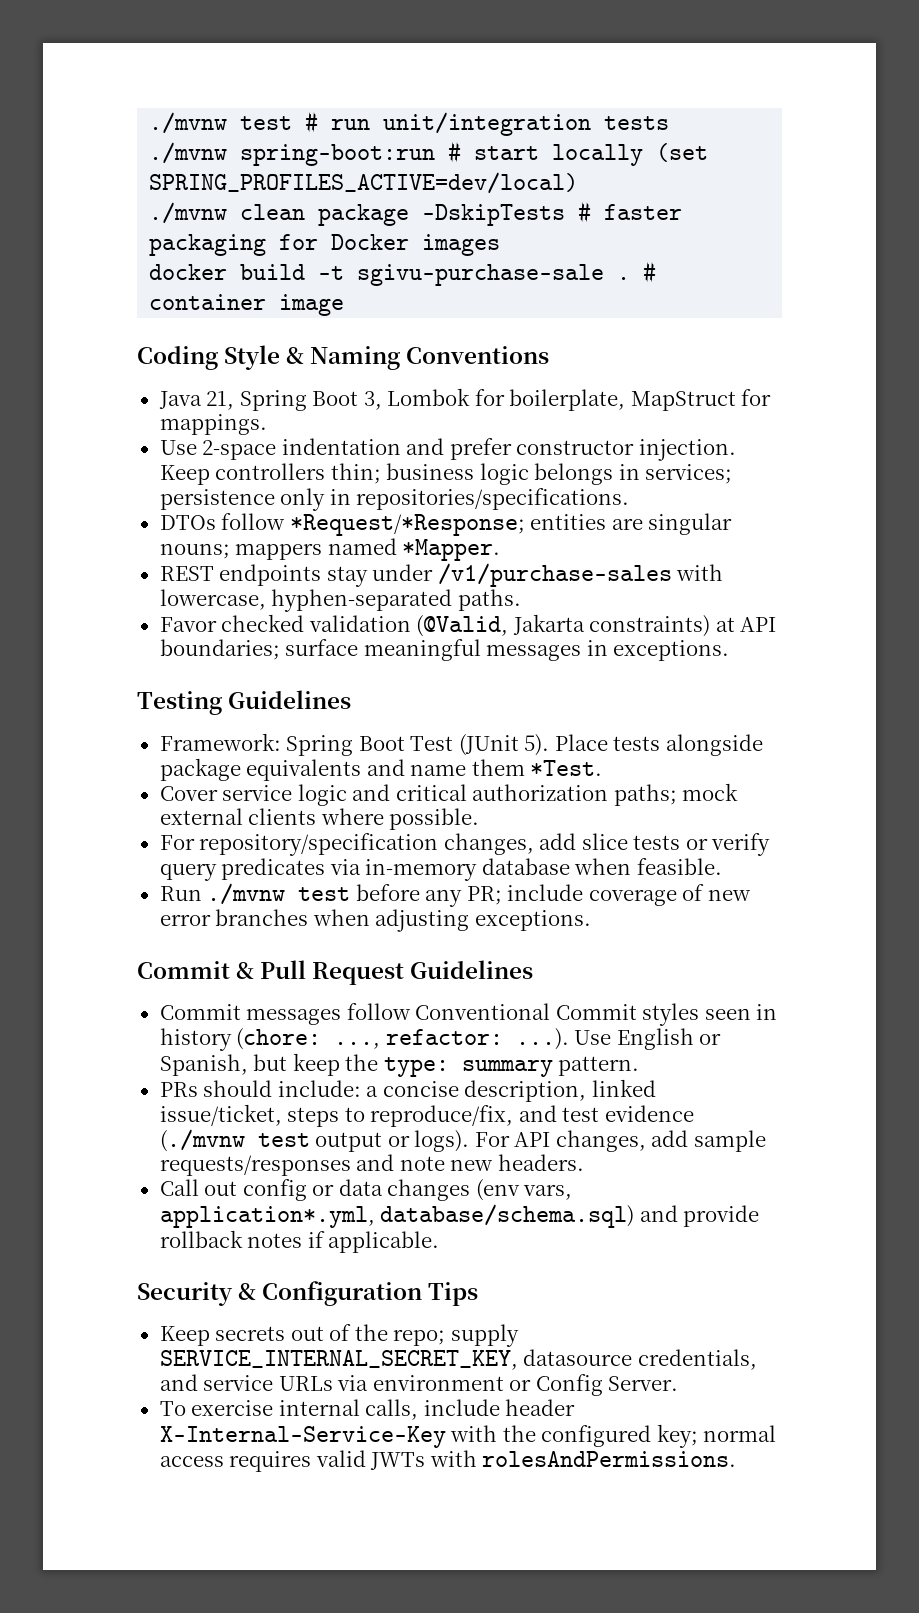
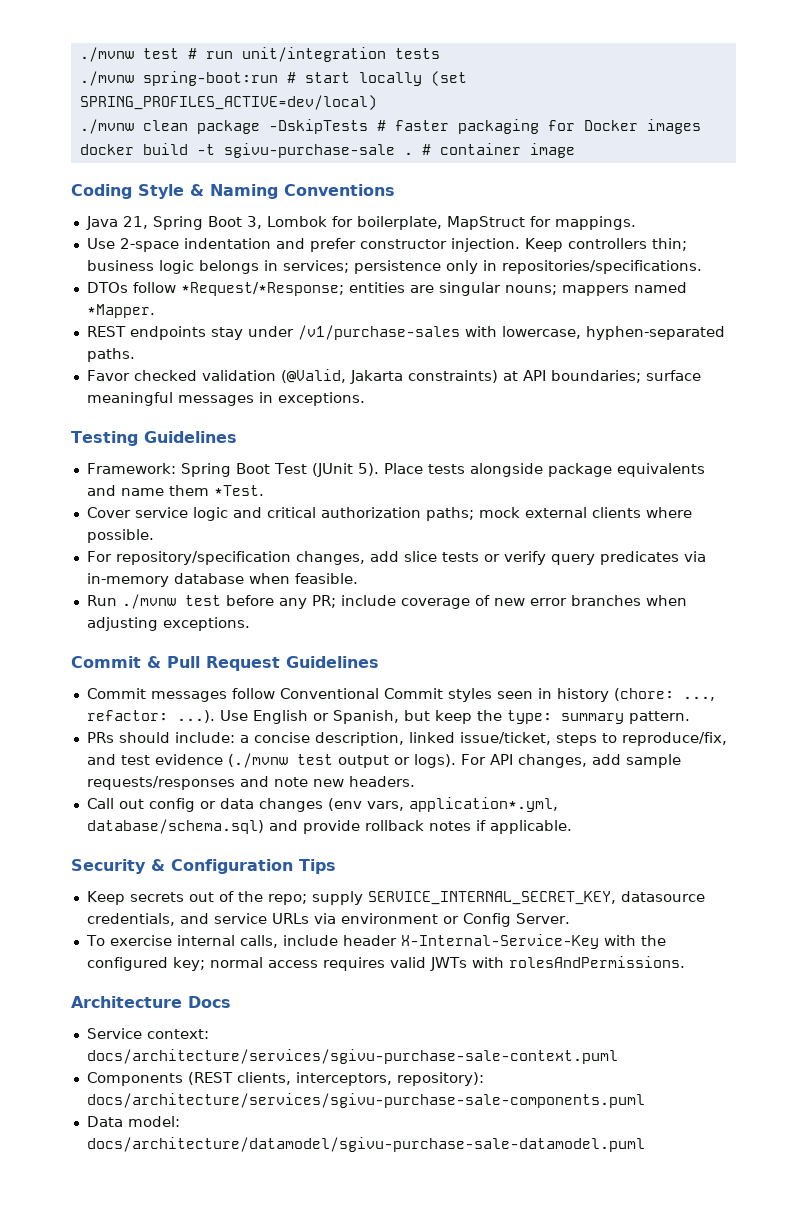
(737, 1459) none -> [71,996,231,1008] [86,1028,209,1039] [86,1049,618,1064] [86,1072,484,1086] [86,1093,645,1108] [86,1116,180,1127] [86,1137,645,1152] // Architecture Docs // Service context: docs/architecture/services/sgivu-purchase-sale-context.puml // Components (REST clients, interceptors, repository): docs/architecture/services/sgivu-purchase-sale-components.puml // Data model: docs/architecture/datamodel/sgivu-purchase-sale-datamodel.puml

